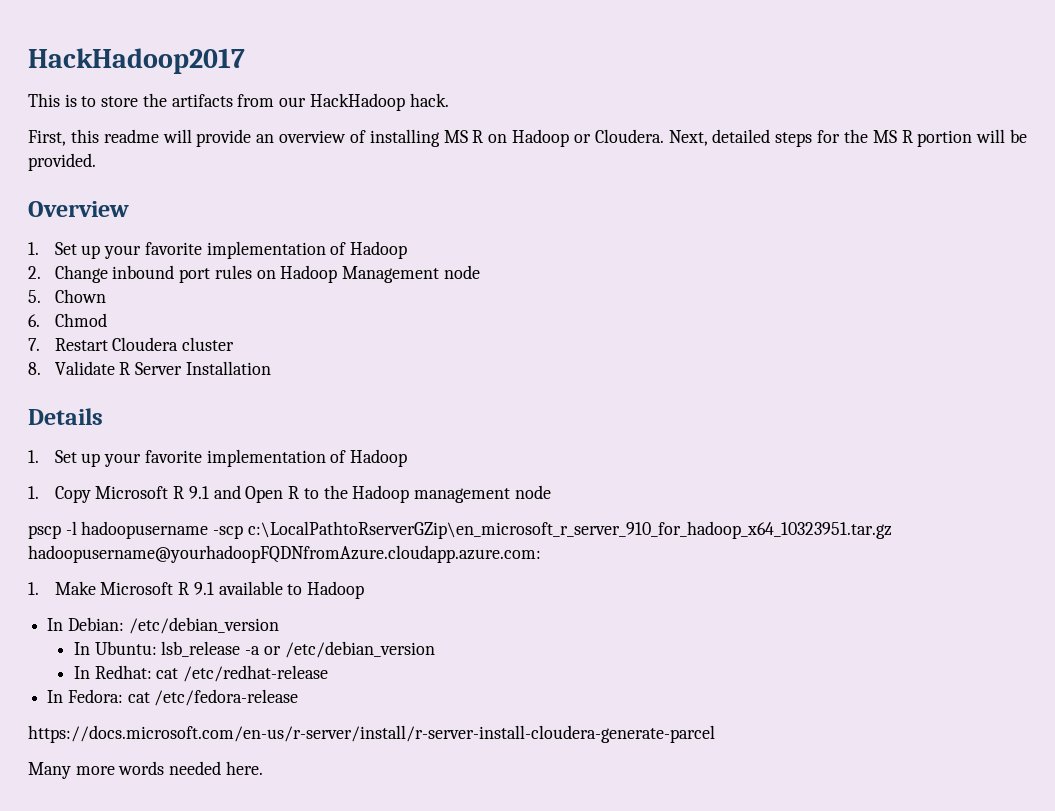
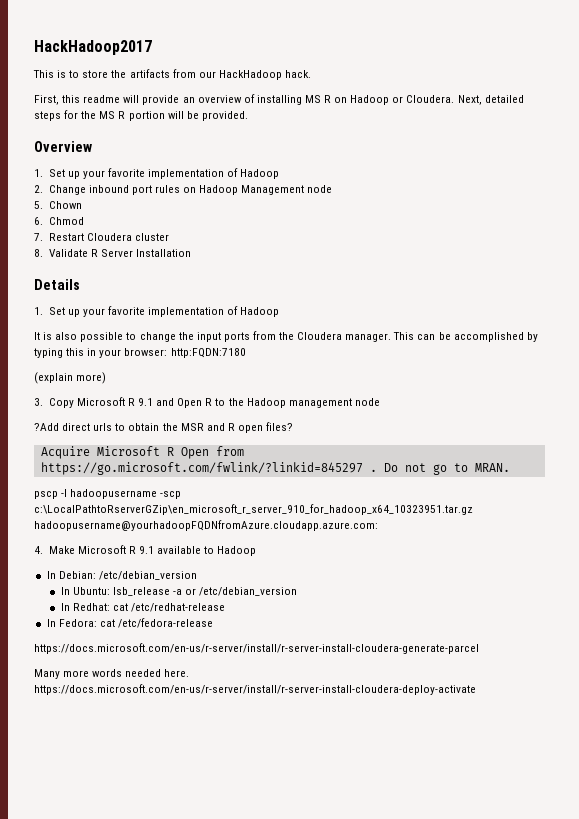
[28,486,39,499] 1. -> [34,331,538,342] [34,348,246,358] [34,372,107,384] [34,398,43,406] It is also possible to change the input ports from the Cloudera manager. This can be accomplished by typing this in your browser: http:FQDN:7180 // (explain more) // 3.
(551, 492) none -> [34,422,294,433] [40,446,244,459] [40,462,510,475] // ?Add direct urls to obtain the MSR and R open files? // Acquire Microsoft R Open from https://go.microsoft.com/fwlink/?linkid=845297 . Do not go to MRAN.
[28,582,39,595] 1. -> [34,546,43,554] 4.
(263, 768) none -> [34,684,476,695] https://docs.microsoft.com/en-us/r-server/install/r-server-install-cloudera-deploy-activate

